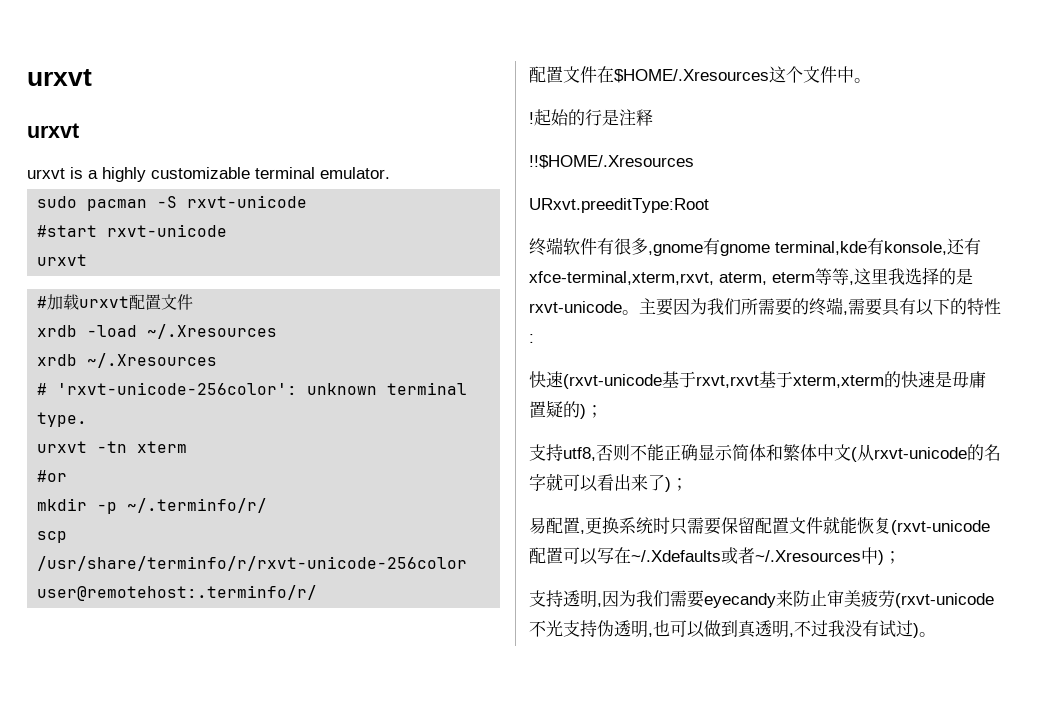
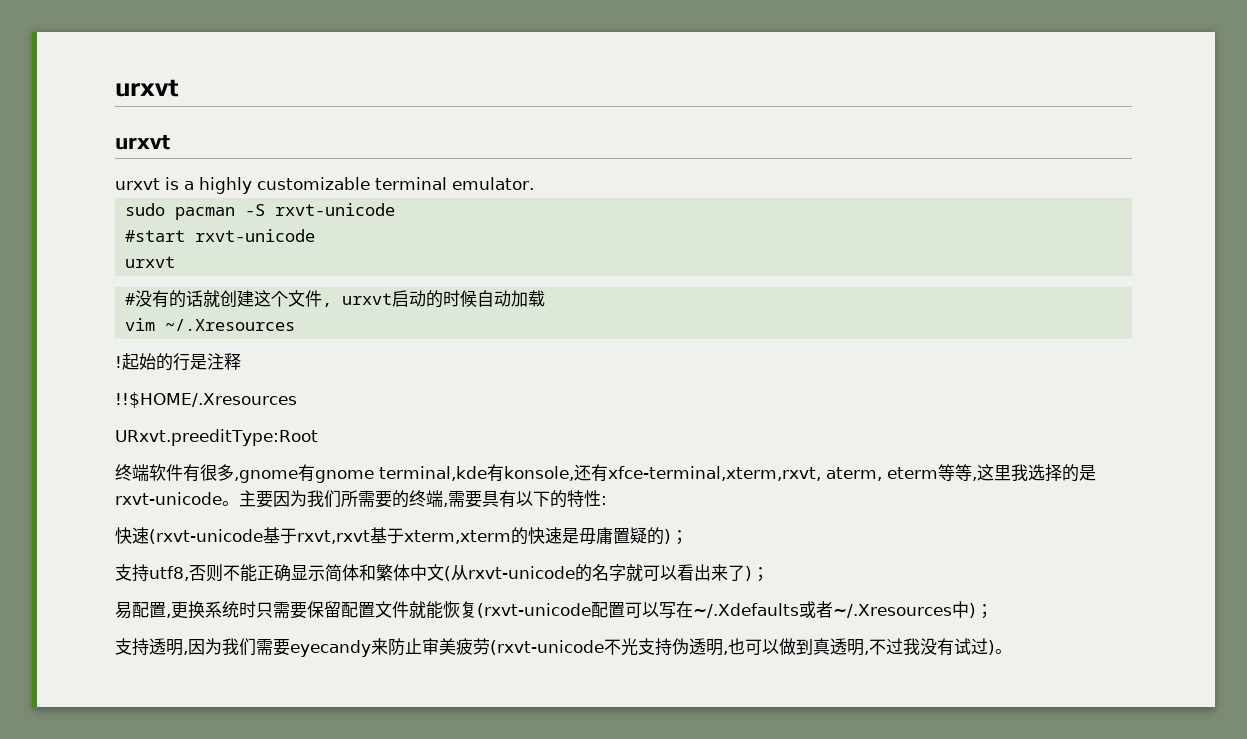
[47,294,194,310] [37,324,278,339] [37,353,218,368] [37,382,468,395] [37,412,88,427] [37,441,188,453] [37,470,68,482] [37,498,268,514] [37,531,68,543] [37,556,468,571] [37,585,318,601] [529,66,871,83] 加载urxvt配置文件 // xrdb -load ~/.Xresources // xrdb ~/.Xresources // # 'rxvt-unicode-256color': unknown terminal type. // urxvt -tn xterm // #or // mkdir -p ~/.terminfo/r/ // scp /usr/share/terminfo/r/rxvt-unicode-256color user@remotehost:.terminfo/r/ // 配置文件在$HOME/.Xresources这个文件中。 -> [135,290,546,308] [125,318,296,331] 没有的话就创建这个文件, urxvt启动的时候自动加载 // vim ~/.Xresources

